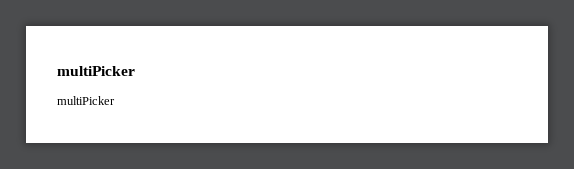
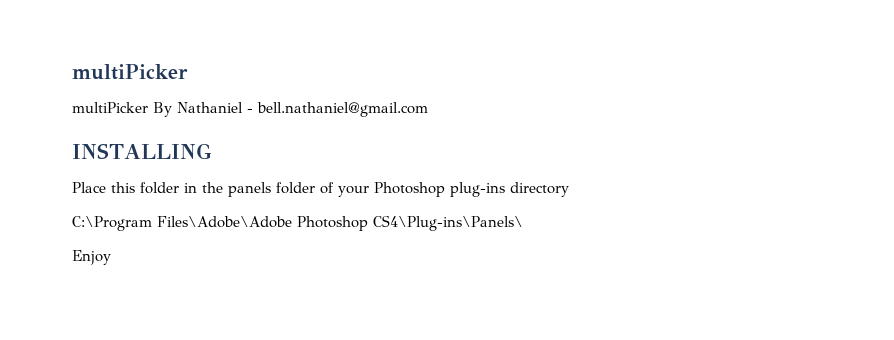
(115, 100) none -> [153,102,428,117] [72,143,212,159] [72,182,569,197] [72,215,523,231] [72,250,111,265] By Nathaniel - bell.nathaniel@gmail.com // INSTALLING // Place this folder in the panels folder of your Photoshop plug-ins directory // C:\Program Files\Adobe\Adobe Photoshop CS4\Plug-ins\Panels\ // Enjoy

